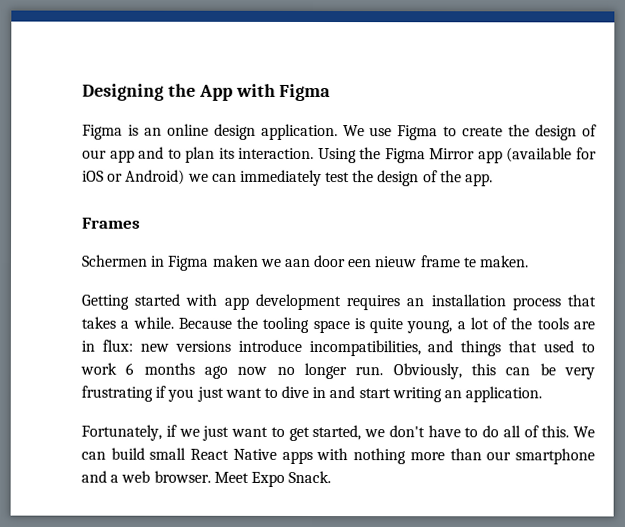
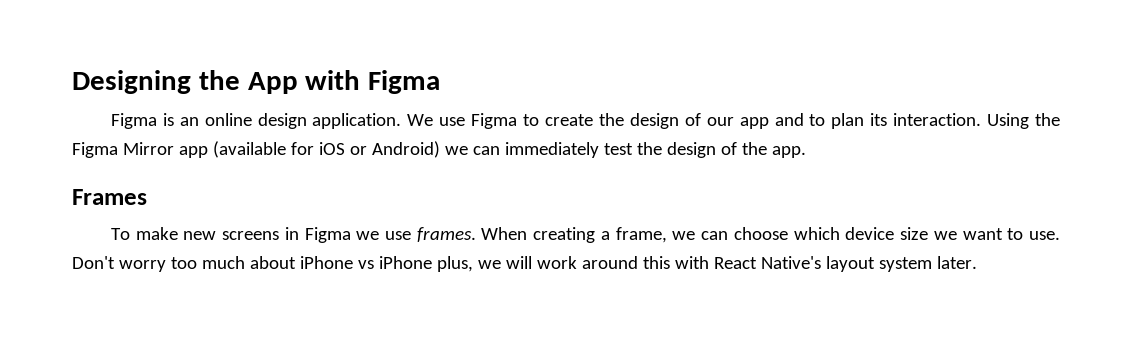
[81,254,530,271] [81,293,596,311] [81,316,595,334] [81,339,595,357] [80,362,595,380] [81,385,543,403] [81,424,595,441] [81,447,596,465] [81,470,332,487] Schermen in Figma maken we aan door een nieuw frame te maken. // Getting started with app development requires an installation process that takes a while. Because the tooling space is quite young, a lot of the tools are in flux: new versions introduce incompatibilities, and things that used to work 6 months ago now no longer run. Obviously, this can be very frustrating if you just want to dive in and start writing an application. // Fortunately, if we just want to get started, we don't have to do all of this. We can build small React Native apps with nothing more than our smartphone and a web browser. Meet Expo Snack. -> [110,227,1060,243] [72,256,977,272] To make new screens in Figma we use frames. When creating a frame, we can choose which device size we want to use. Don't worry too much about iPhone vs iPhone plus, we will work around this with React Native's layout system later.

